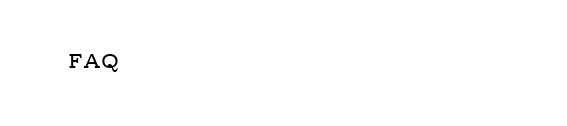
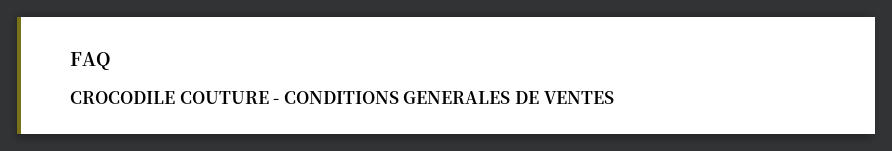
(119, 63) none -> [70,91,614,104] // CROCODILE COUTURE - CONDITIONS GENERALES DE VENTES

